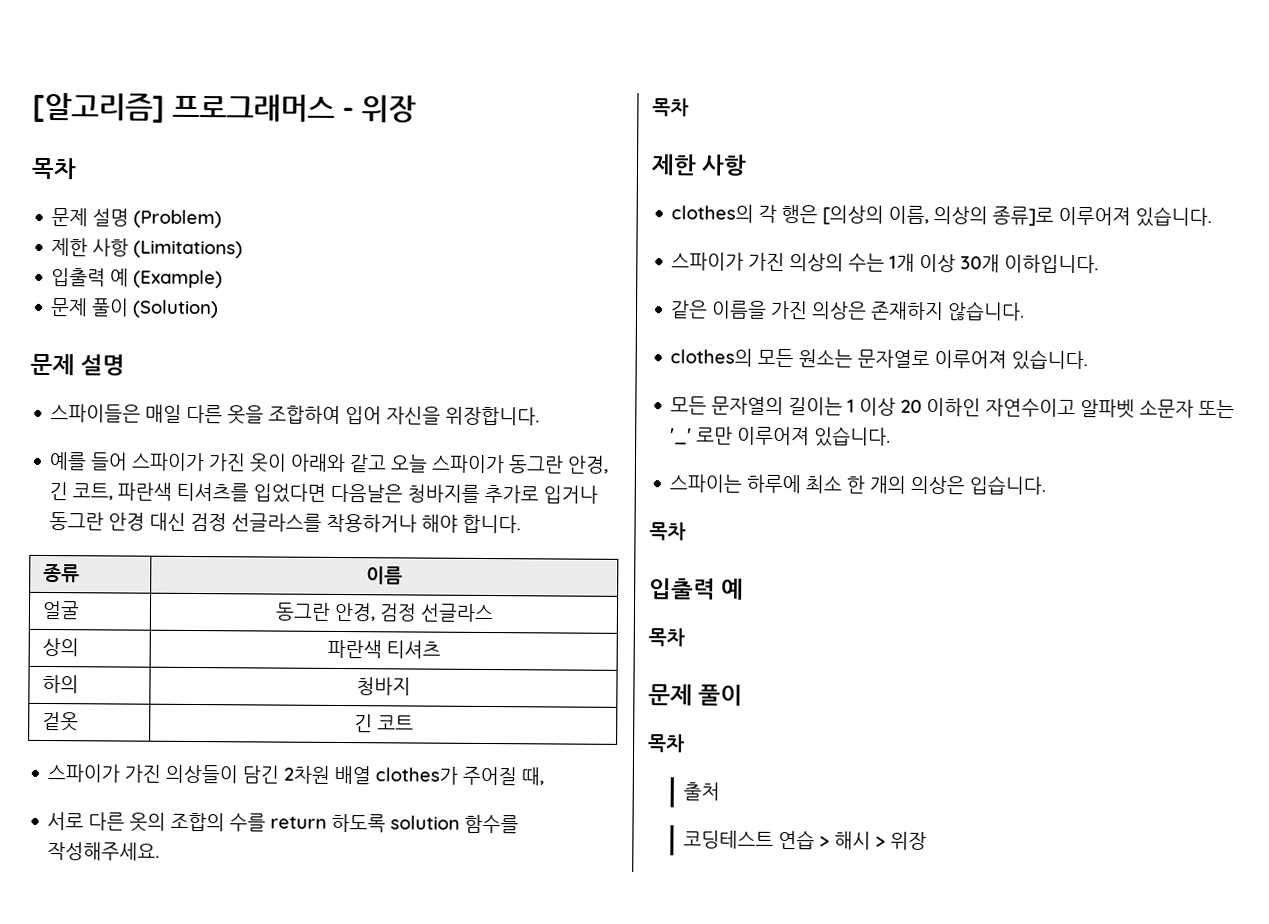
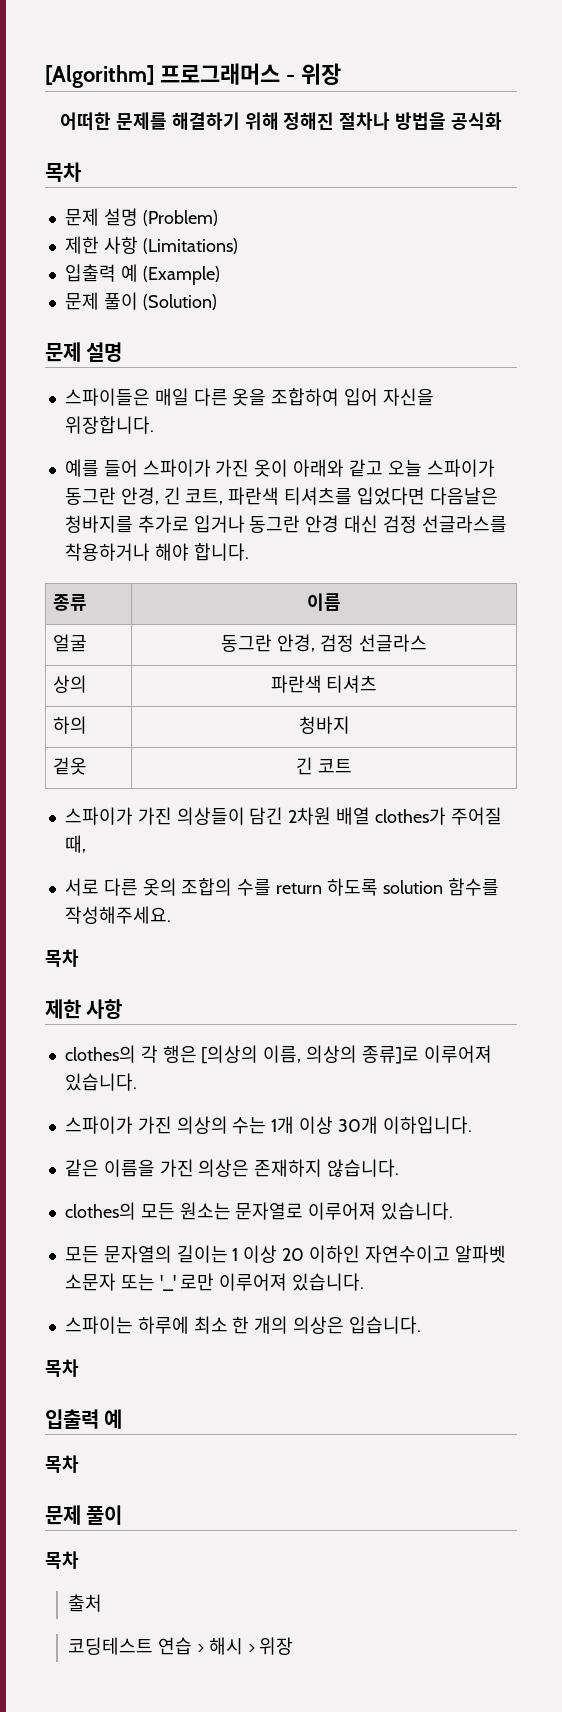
[32,92,165,123] [알고리즘] -> [45,65,154,88] [Algorithm]
(417, 109) none -> [59,112,503,130] // 어떠한 문제를 해결하기 위해 정해진 절차나 방법을 공식화

